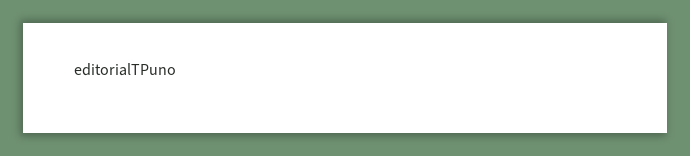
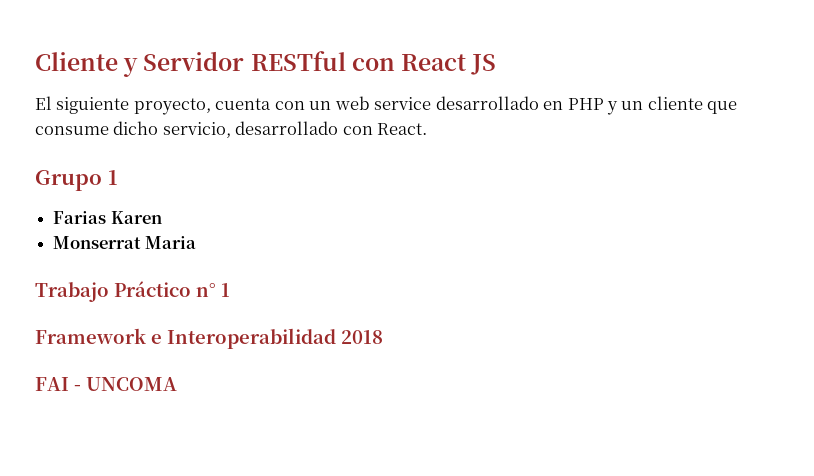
[74,63,176,76] editorialTPuno -> [35,51,497,77] [35,96,738,115] [35,121,428,138] [35,170,118,191] [53,211,162,224] [53,236,196,249] [35,281,230,302] [35,328,383,349] [35,377,177,391] Cliente y Servidor RESTful con React JS // El siguiente proyecto, cuenta con un web service desarrollado en PHP y un cliente que consume dicho servicio, desarrollado con React. // Grupo 1 // Farias Karen // Monserrat Maria // Trabajo Práctico n° 1 // Framework e Interoperabilidad 2018 // FAI - UNCOMA

